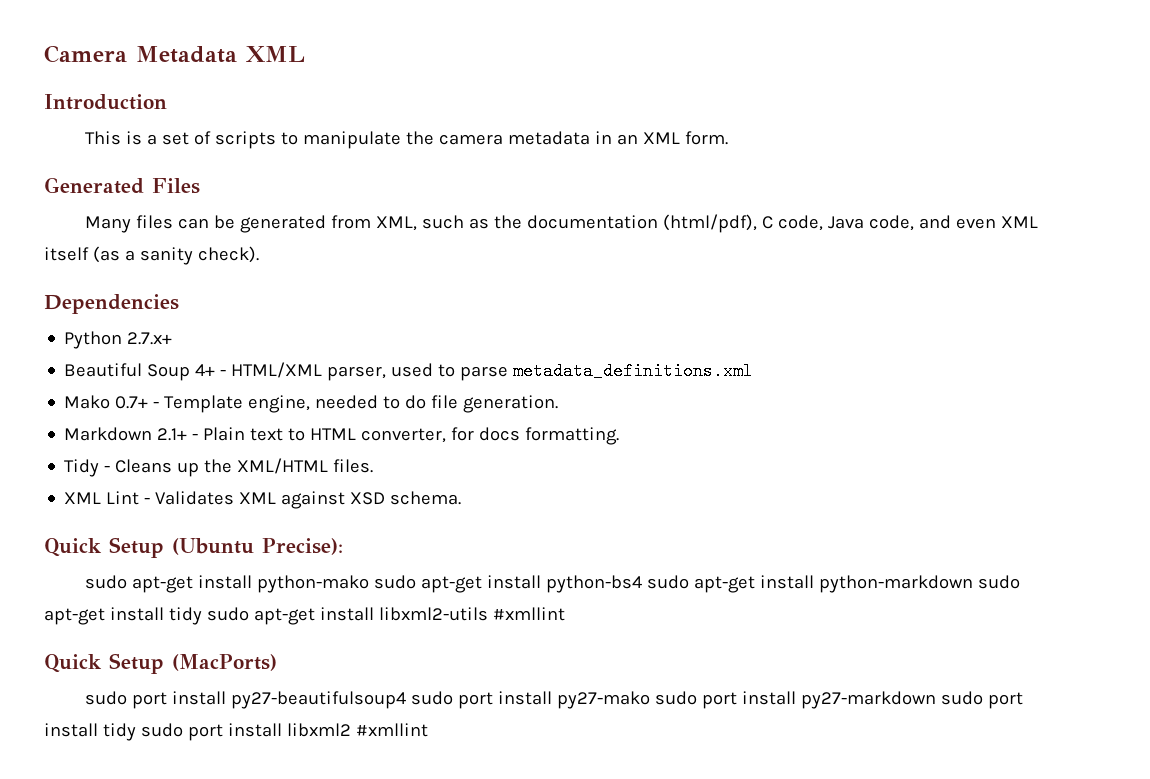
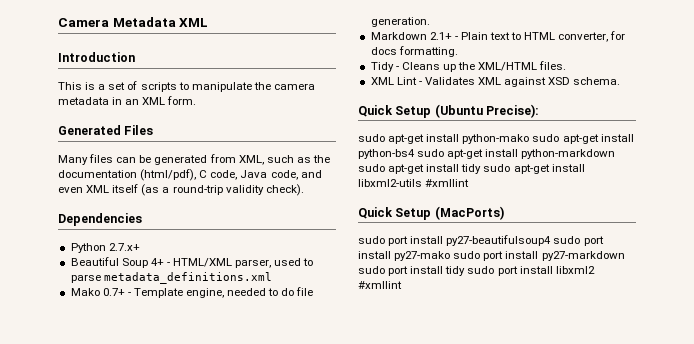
[139,247,193,265] sanity -> [172,185,264,195] round-trip validity

